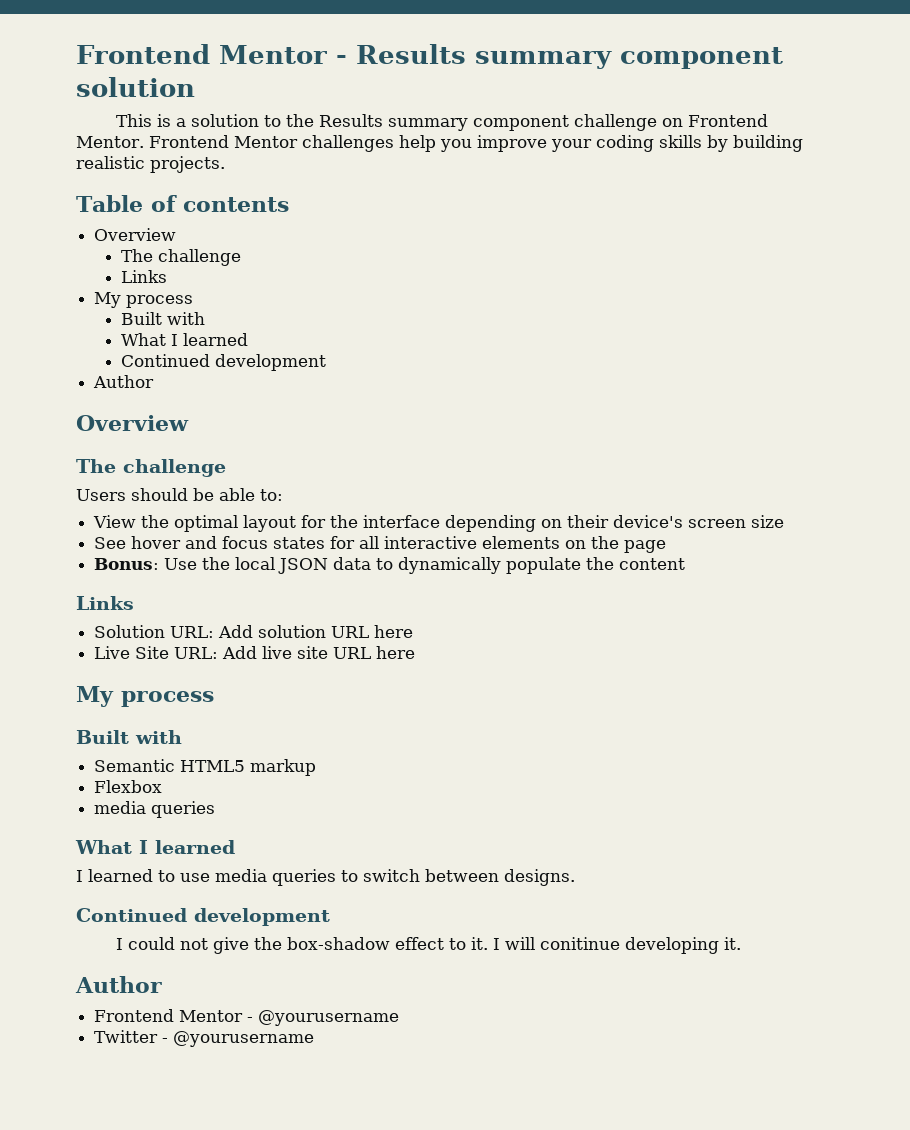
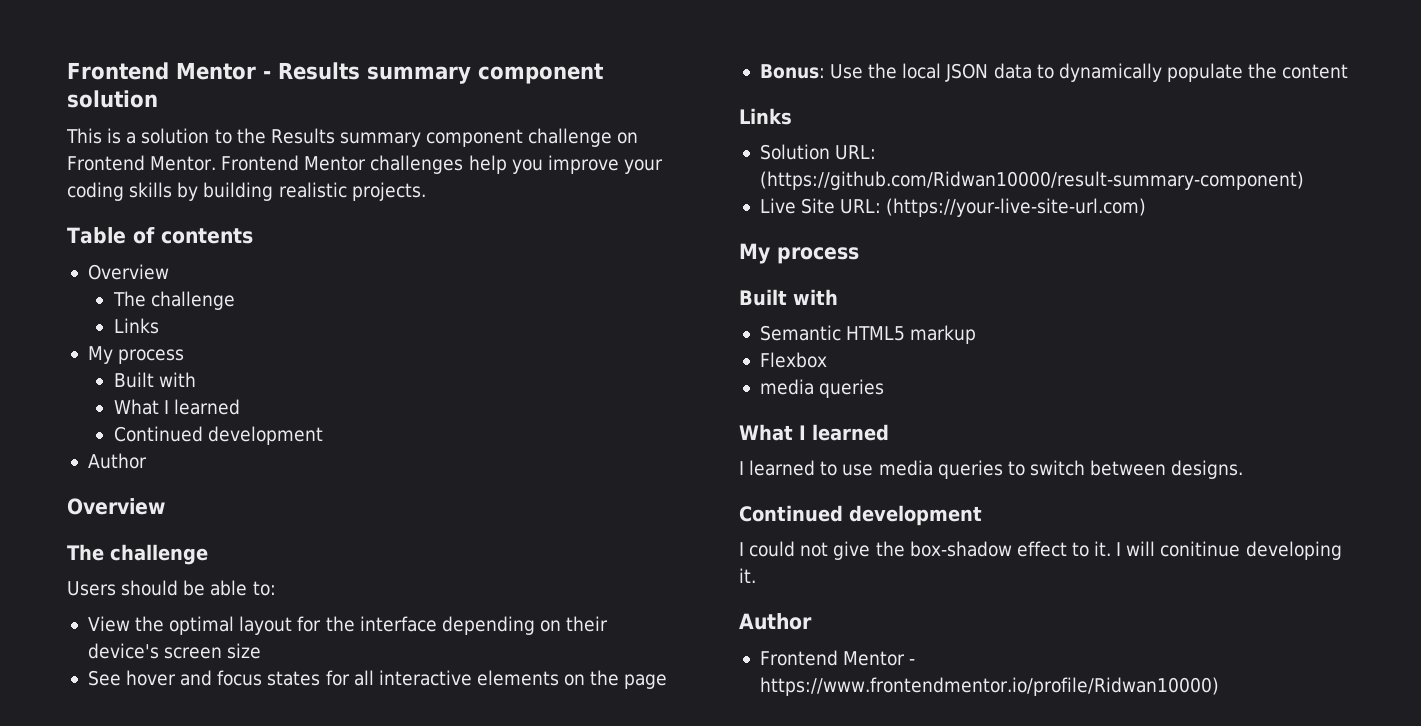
[218,625,414,638] Add solution URL here -> [759,171,1304,190] (https://github.com/Ridwan10000/result-summary-component)
[222,646,416,659] Add live site URL here -> [886,198,1147,217] (https://your-live-site-url.com)
[258,1010,400,1026] [94,1030,315,1047] @yourusername // Twitter - @yourusername -> [759,677,1219,696] https://www.frontendmentor.io/profile/Ridwan10000)

